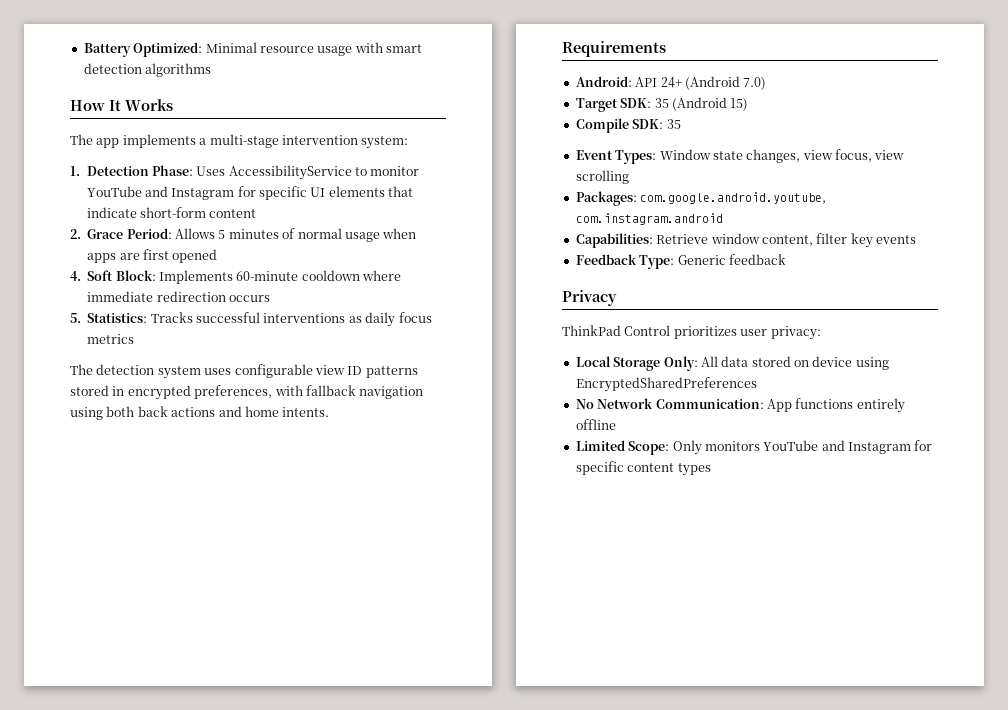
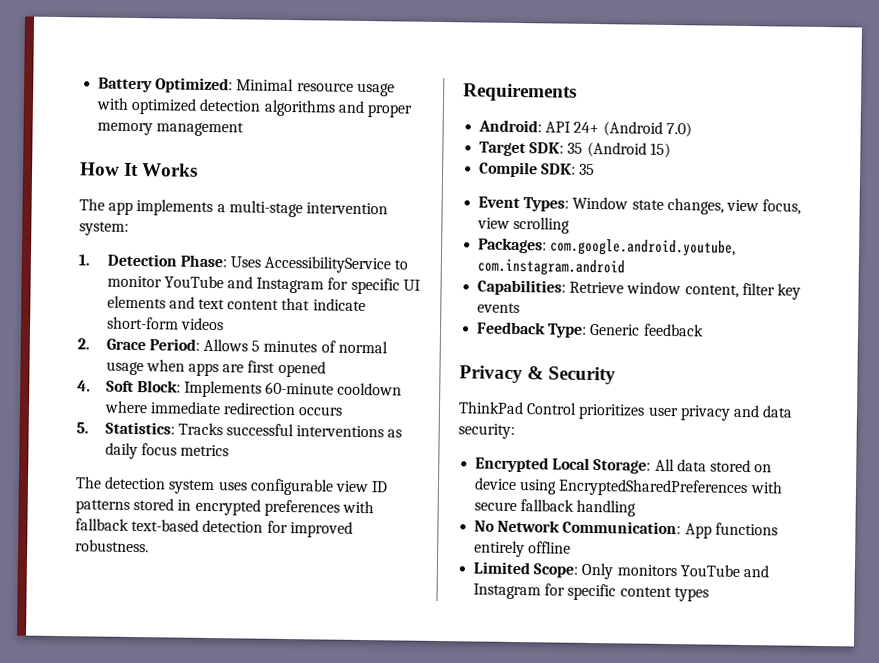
[386,44,422,53] smart -> [131,97,198,115] optimized
(212, 70) none -> [337,100,412,118] [97,121,245,137] and proper memory management
(385, 191) none -> [168,296,280,310] and text content
[209,209,257,218] content -> [180,317,224,331] videos
[194,385,273,399] preferences, -> [263,499,340,517] preferences
[359,386,424,399] [70,406,330,420] navigation using both back actions and home intents. -> [131,518,353,538] [75,539,149,553] text-based detection for improved robustness.
(617, 298) none -> [527,366,617,385] & Security
[770,326,821,340] [575,356,698,371] privacy: // Local Storage Only: -> [679,404,794,421] [458,423,515,439] [475,456,652,474] privacy and data security: // Encrypted Local Storage:
(757, 384) none -> [749,481,783,494] [474,499,637,517] with secure fallback handling

